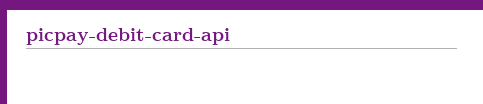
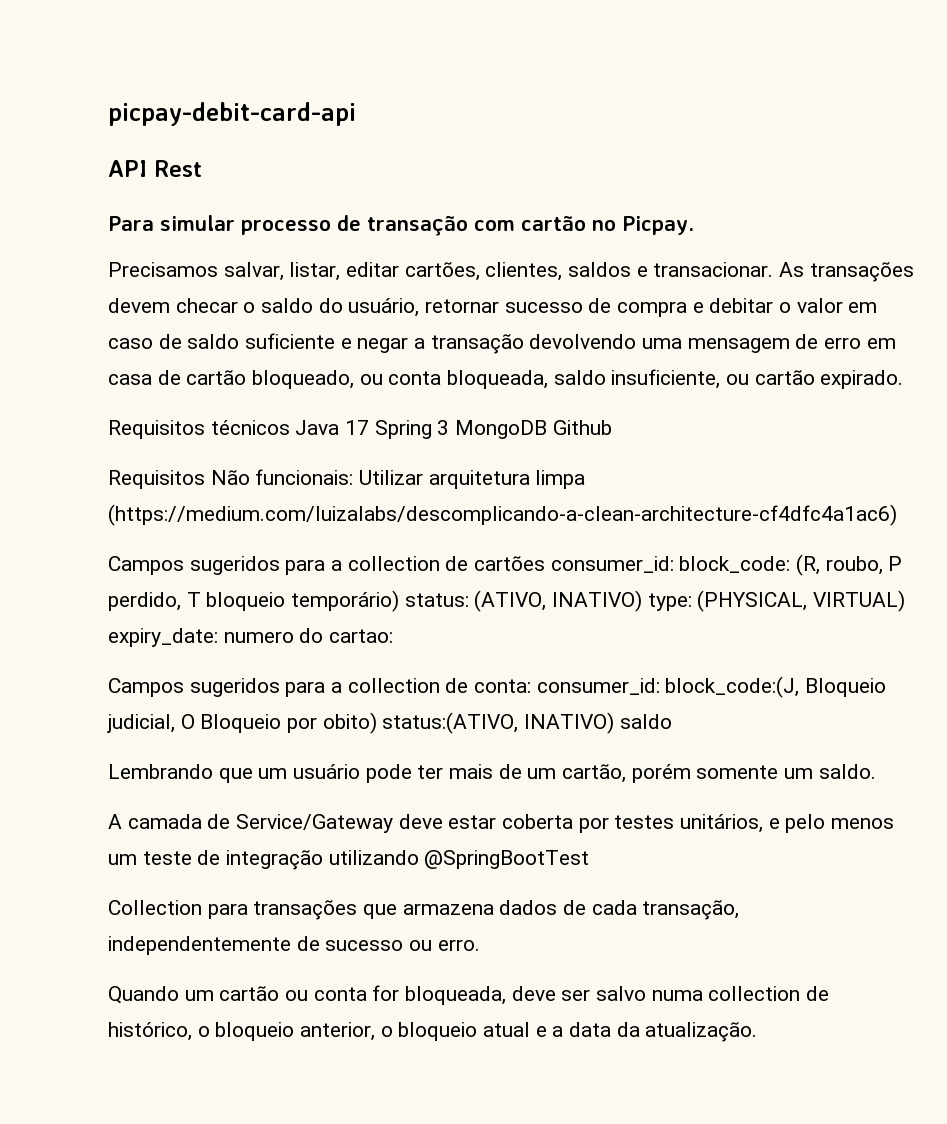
(230, 36) none -> [108,160,202,177] [108,215,694,236] [108,262,914,282] [108,298,878,317] [108,333,896,354] [108,369,904,389] [108,420,612,439] [108,469,586,489] [108,504,897,526] [108,554,903,576] [108,590,906,612] [108,628,394,647] [108,676,887,698] [107,712,672,734] [108,764,876,783] [108,814,895,833] [108,850,590,870] [108,900,740,920] [108,936,480,955] [108,985,830,1005] [108,1022,758,1042] // API Rest // Para simular processo de transação com cartão no Picpay. // Precisamos salvar, listar, editar cartões, clientes, saldos e transacionar. As transações devem checar o saldo do usuário, retornar sucesso de compra e debitar o valor em caso de saldo suficiente e negar a transação devolvendo uma mensagem de erro em casa de cartão bloqueado, ou conta bloqueada, saldo insuficiente, ou cartão expirado. // Requisitos técnicos Java 17 Spring 3 MongoDB Github // Requisitos Não funcionais: Utilizar arquitetura limpa (https://medium.com/luizalabs/descomplicando-a-clean-architecture-cf4dfc4a1ac6) // Campos sugeridos para a collection de cartões consumer_id: block_code: (R, roubo, P perdido, T bloqueio temporário) status: (ATIVO, INATIVO) type: (PHYSICAL, VIRTUAL) expiry_date: numero do cartao: // Campos sugeridos para a collection de conta: consumer_id: block_code:(J, Bloqueio judicial, O Bloqueio por obito) status:(ATIVO, INATIVO) saldo // Lembrando que um usuário pode ter mais de um cartão, porém somente um saldo. // A camada de Service/Gateway deve estar coberta por testes unitários, e pelo menos um teste de integração utilizando @SpringBootTest // Collection para transações que armazena dados de cada transação, independentemente de sucesso ou erro. // Quando um cartão ou conta for bloqueada, deve ser salvo numa collection de histórico, o bloqueio anterior, o bloqueio atual e a data da atualização.

